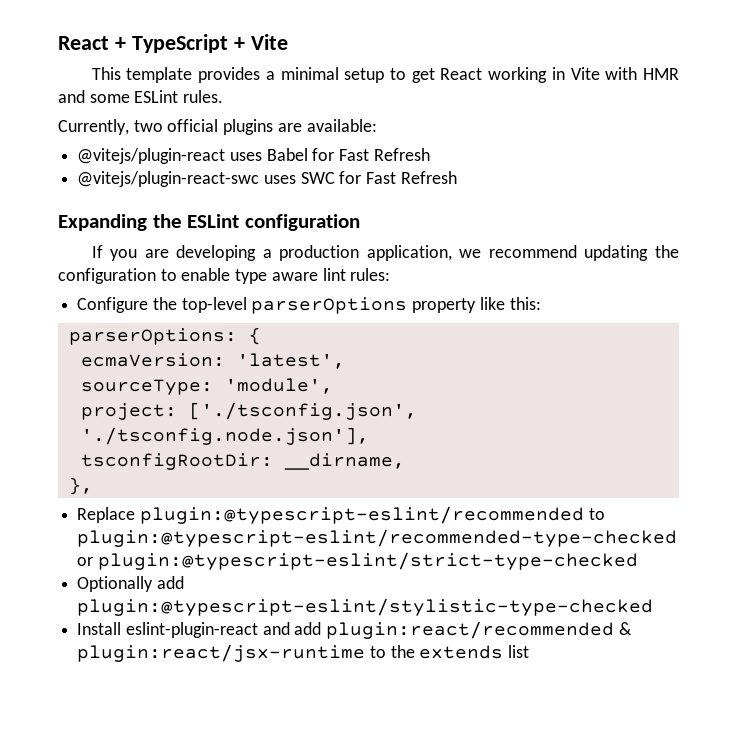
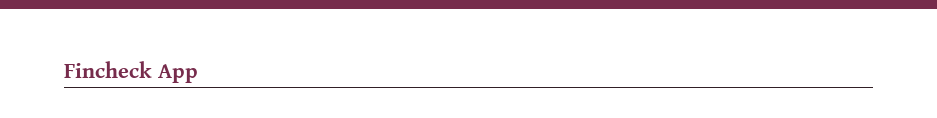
[58,34,288,53] [91,67,679,83] [58,90,224,103] [58,119,377,135] [77,148,430,164] [77,171,457,187] [58,214,360,231] [91,245,679,261] [58,268,391,284] [77,297,541,314] [68,327,261,345] [80,353,345,369] [80,378,333,395] [80,402,417,420] [80,427,369,445] [80,453,405,470] [68,477,93,495] [77,506,605,524] [77,529,678,547] [77,552,638,570] [77,576,184,592] [77,598,654,616] [77,621,632,639] [77,644,530,662] React + TypeScript + Vite // This template provides a minimal setup to get React working in Vite with HMR and some ESLint rules. // Currently, two official plugins are available: // @vitejs/plugin-react uses Babel for Fast Refresh // @vitejs/plugin-react-swc uses SWC for Fast Refresh // Expanding the ESLint configuration // If you are developing a production application, we recommend updating the configuration to enable type aware lint rules: // Configure the top-level parserOptions property like this: // parserOptions: { // ecmaVersion: 'latest', // sourceType: 'module', // project: ['./tsconfig.json', './tsconfig.node.json'], // tsconfigRootDir: __dirname, // }, // Replace plugin:@typescript-eslint/recommended to plugin:@typescript-eslint/recommended-type-checked or plugin:@typescript-eslint/strict-type-checked // Optionally add plugin:@typescript-eslint/stylistic-type-checked // Install eslint-plugin-react and add plugin:react/recommended & plugin:react/jsx-runtime to the extends list -> [64,61,198,83] Fincheck App

